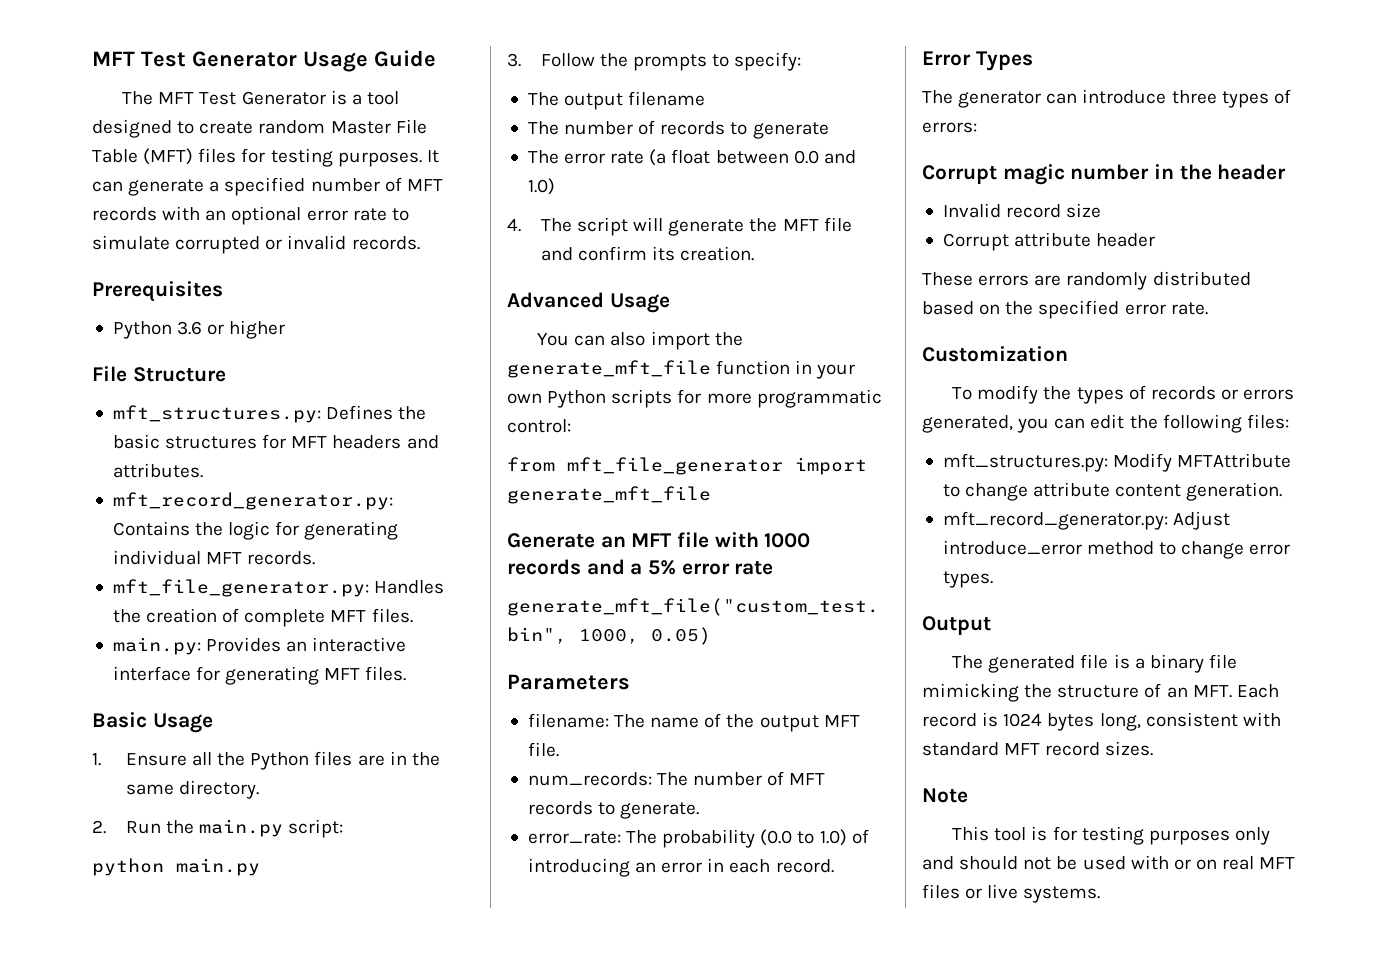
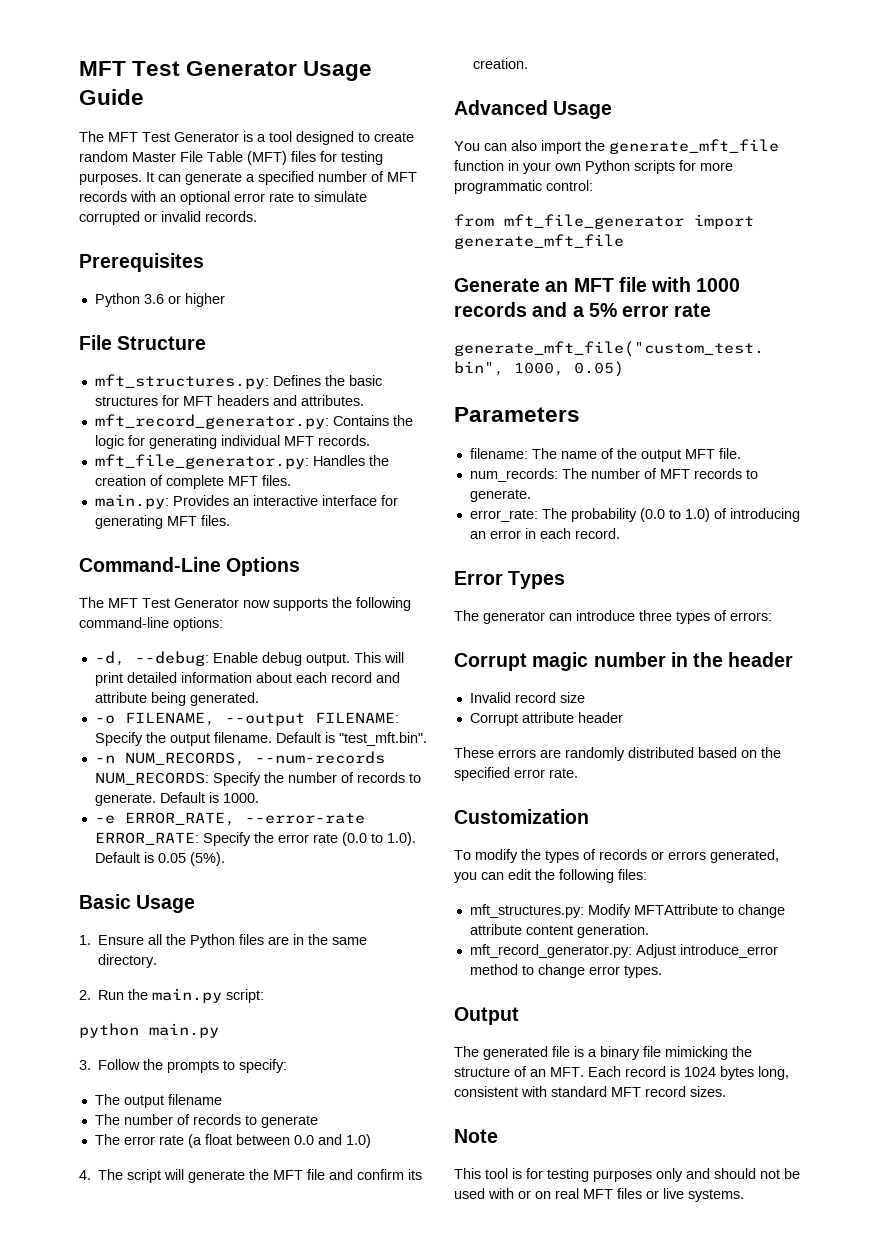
(407, 673) none -> [79,557,301,576] [79,597,411,611] [79,617,223,631] [94,651,404,666] [94,672,400,686] [94,692,259,706] [94,712,399,726] [94,732,427,746] [94,751,385,766] [94,772,421,786] [94,792,259,806] [94,812,365,826] [94,832,416,846] [94,852,225,866] // Command-Line Options // The MFT Test Generator now supports the following command-line options: // -d, --debug: Enable debug output. This will print detailed information about each record and attribute being generated. // -o FILENAME, --output FILENAME: Specify the output filename. Default is "test_mft.bin". // -n NUM_RECORDS, --num-records NUM_RECORDS: Specify the number of records to generate. Default is 1000. // -e ERROR_RATE, --error-rate ERROR_RATE: Specify the error rate (0.0 to 1.0). Default is 0.05 (5%).

